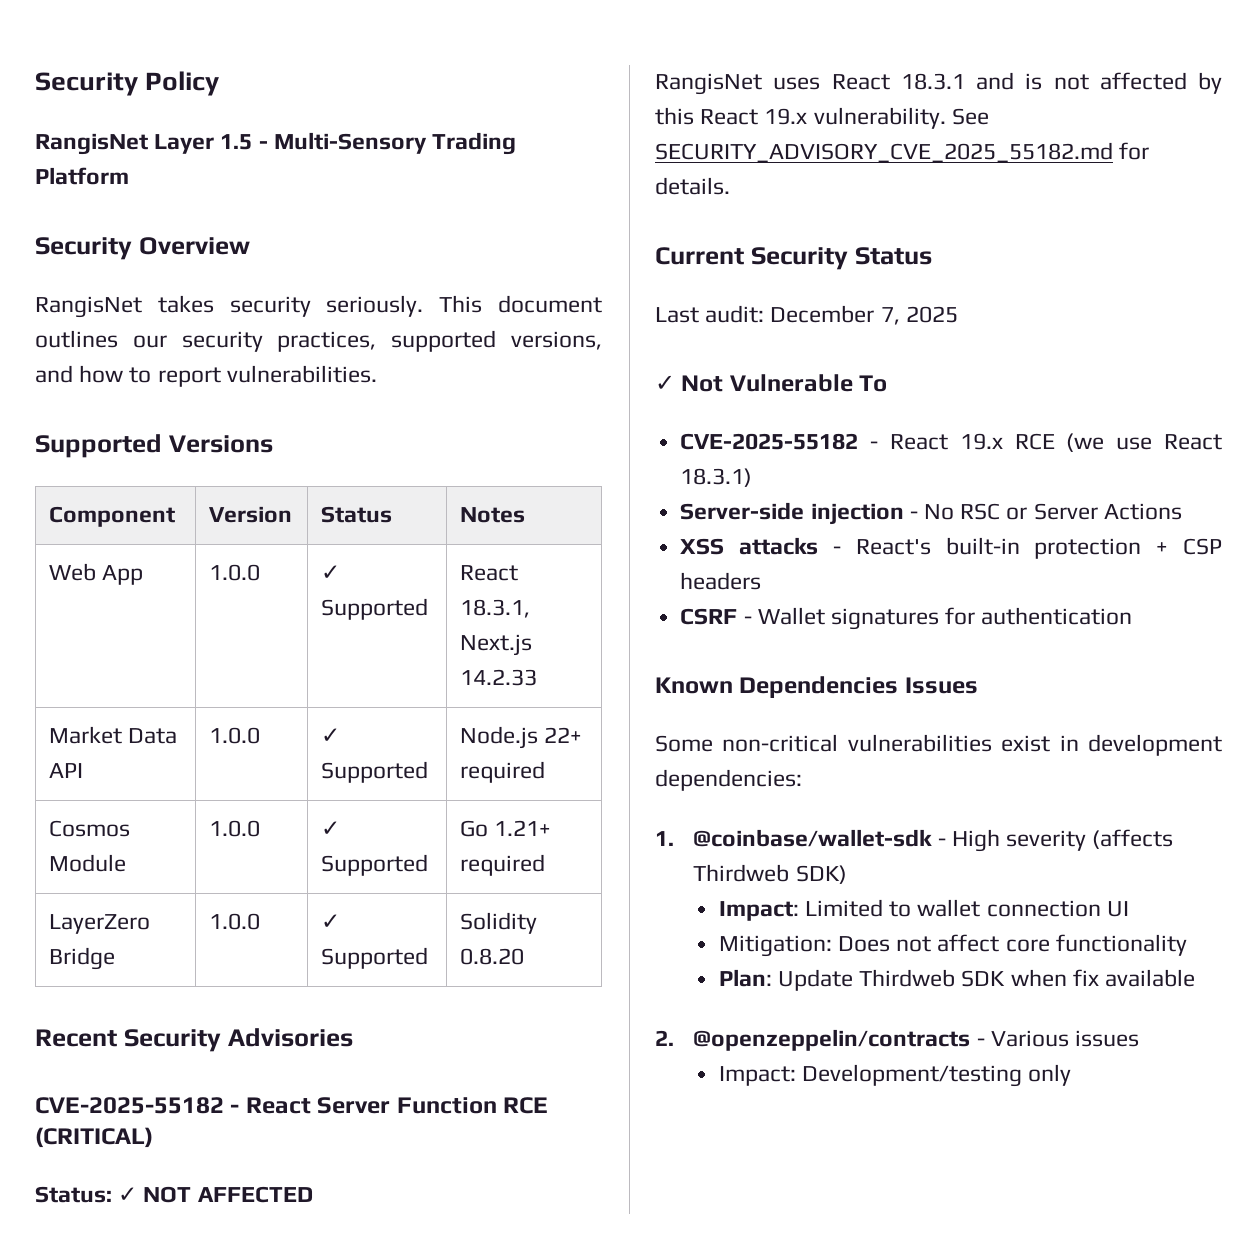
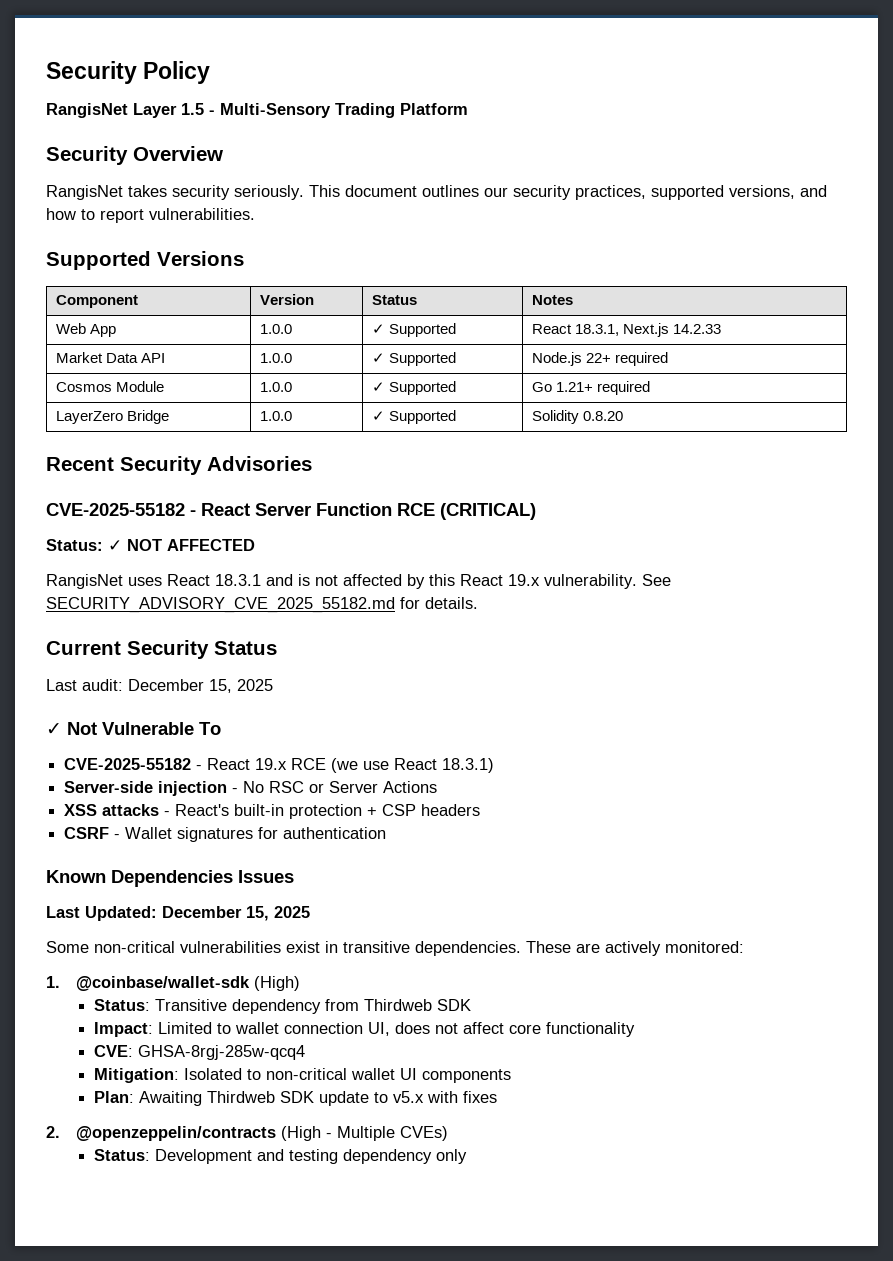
[880,307,900,325] 7, -> [209,679,232,693] 15,
(978, 685) none -> [46,906,310,921] // Last Updated: December 15, 2025
[1088,734,1222,756] [655,769,802,791] [655,829,1174,852] [693,864,847,884] development dependencies: // 1. @coinbase/wallet-sdk - High severity (affects Thirdweb SDK) -> [343,941,744,956] [46,976,301,991] [94,999,472,1014] transitive dependencies. These are actively monitored: // 1. @coinbase/wallet-sdk (High) // Status: Transitive dependency from Thirdweb SDK
[1106,901,1129,917] [718,935,890,957] UI // Mitigation: Does -> [368,1022,431,1036] UI, does
(1187, 945) none -> [94,1045,306,1060] [94,1068,512,1083] // CVE: GHSA-8rgj-285w-qcq4 // Mitigation: Isolated to non-critical wallet UI components
[777,969,1195,991] [655,1029,1140,1051] [718,1064,1022,1087] Update Thirdweb SDK when fix available // 2. @openzeppelin/contracts - Various issues // Impact: Development/testing -> [139,1091,498,1106] [46,1126,449,1141] [94,1149,433,1164] Awaiting Thirdweb SDK update to v5.x with fixes // 2. @openzeppelin/contracts (High - Multiple CVEs) // Status: Development and testing dependency

